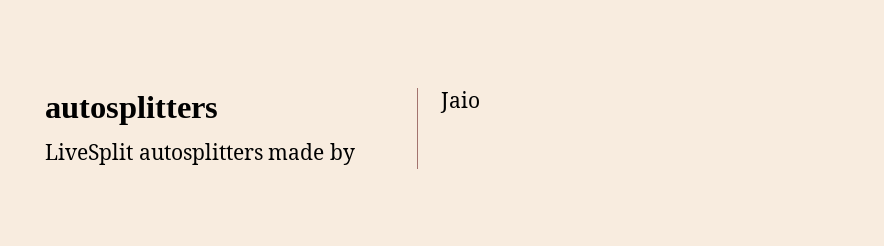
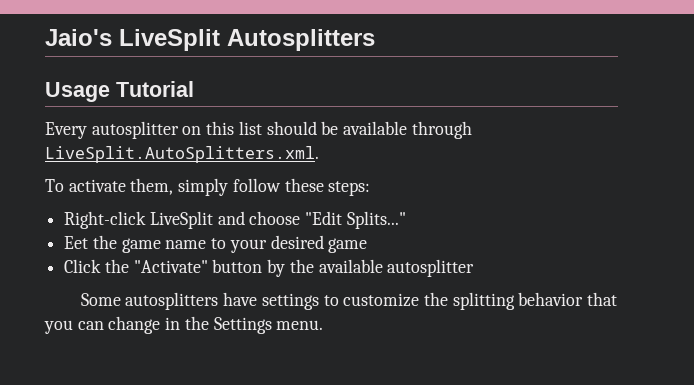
[45,96,218,125] [45,143,356,165] [440,91,480,113] autosplitters // LiveSplit autosplitters made by Jaio -> [45,29,375,51] [45,81,194,102] [45,121,472,139] [45,146,319,163] [45,178,371,196] [64,211,406,229] [64,235,368,253] [64,259,475,277] [80,292,618,310] [44,316,324,334] Jaio's LiveSplit Autosplitters // Usage Tutorial // Every autosplitter on this list should be available through LiveSplit.AutoSplitters.xml. // To activate them, simply follow these steps: // Right-click LiveSplit and choose "Edit Splits..." // Eet the game name to your desired game // Click the "Activate" button by the available autosplitter // Some autosplitters have settings to customize the splitting behavior that you can change in the Settings menu.

